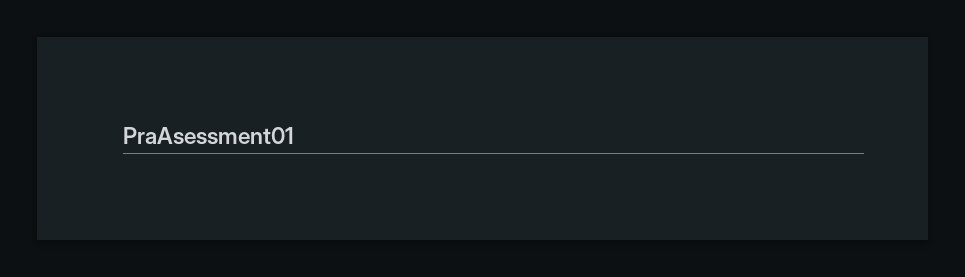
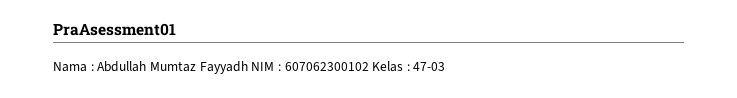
(294, 136) none -> [53,61,446,74] // Nama : Abdullah Mumtaz Fayyadh NIM : 607062300102 Kelas : 47-03

